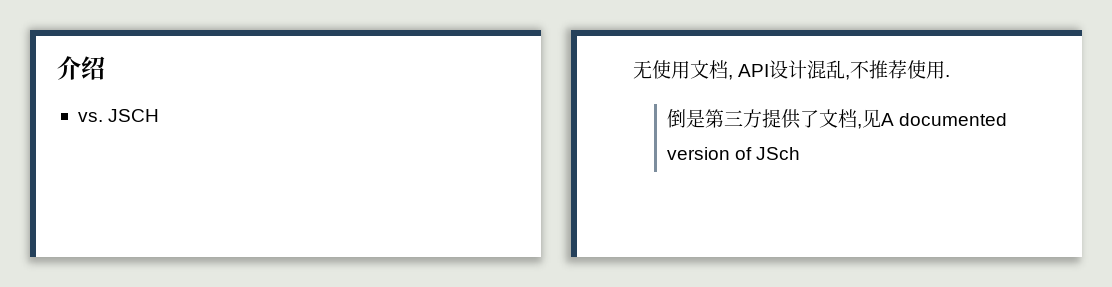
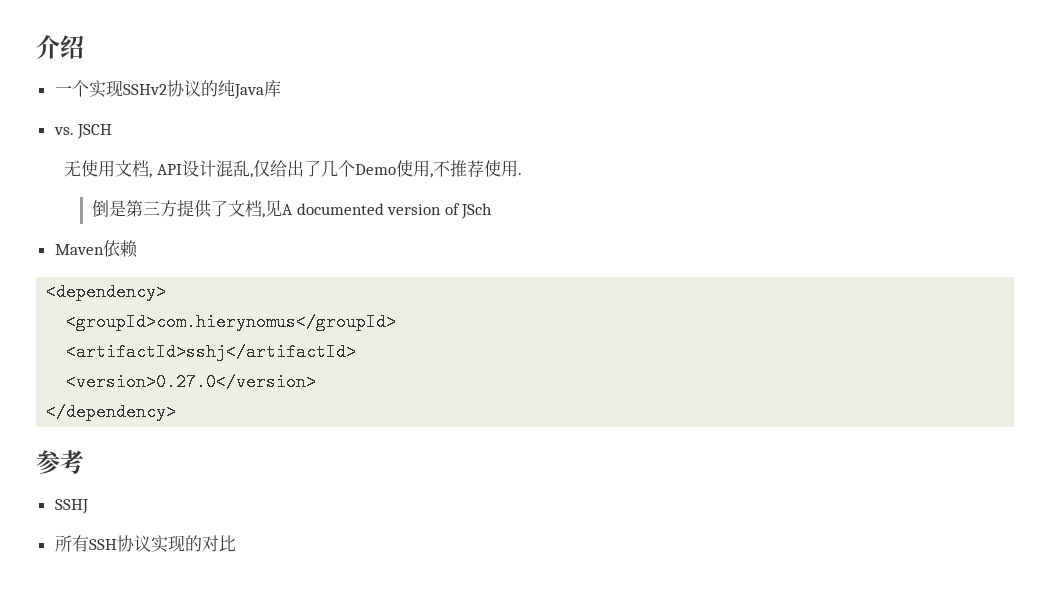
(105, 68) none -> [54,80,281,99] // 一个实现SSHv2协议的纯Java库
(850, 77) none -> [252,160,433,178] 仅给出了几个Demo使用,
(801, 153) none -> [54,240,138,258] [46,283,167,301] [66,313,397,331] [66,343,357,361] [66,373,317,391] [46,403,177,421] [36,450,84,474] [54,499,88,514] [54,535,236,553] // Maven依赖 // <dependency> // <groupId>com.hierynomus</groupId> // <artifactId>sshj</artifactId> // <version>0.27.0</version> // </dependency> // 参考 // SSHJ // 所有SSH协议实现的对比

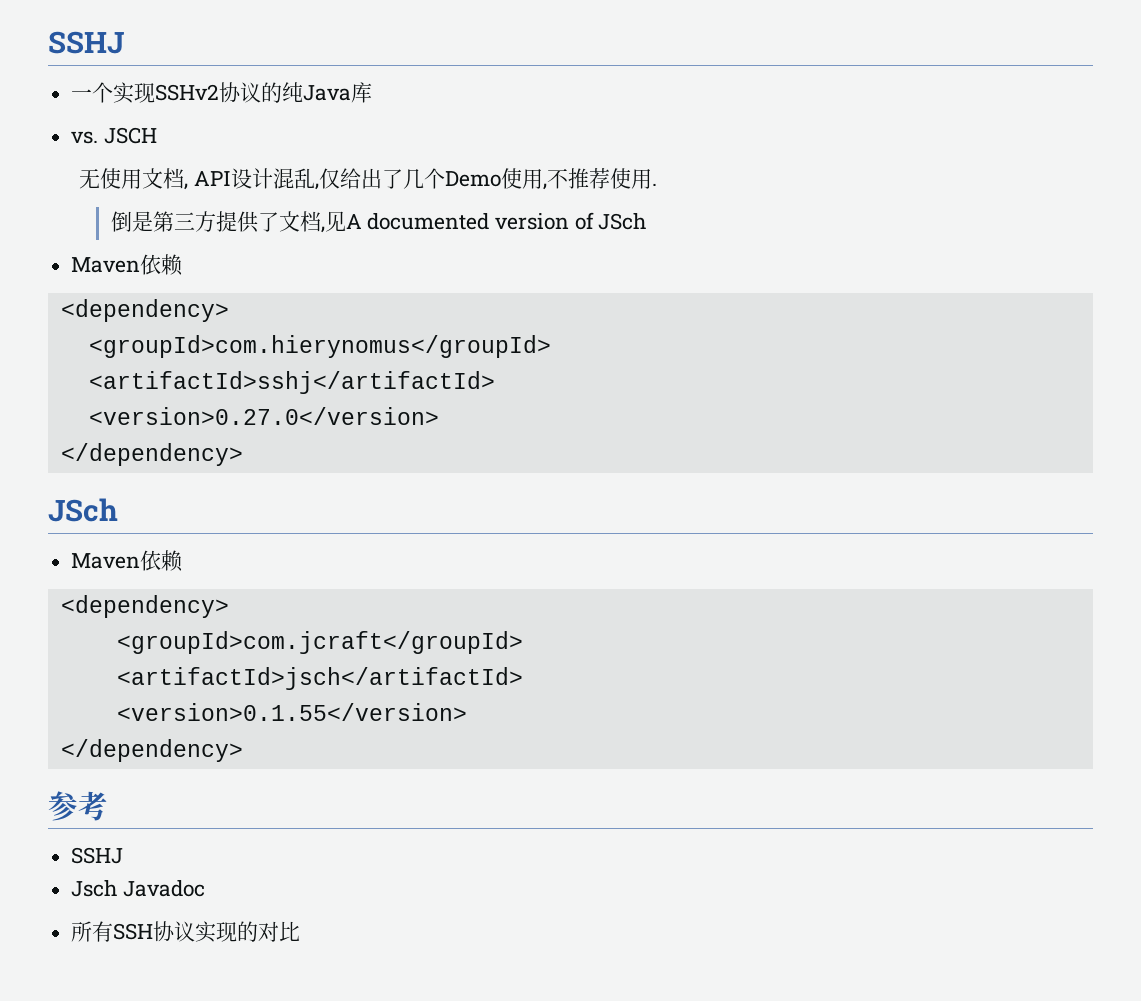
[36,35,84,59] 介绍 -> [48,31,124,54] SSHJ
(177, 412) none -> [48,498,118,522] [71,550,184,572] [60,595,229,618] [116,631,523,654] [116,667,523,690] [116,703,467,721] [60,739,243,762] // JSch // Maven依赖 // <dependency> // <groupId>com.jcraft</groupId> // <artifactId>jsch</artifactId> // <version>0.1.55</version> // </dependency>
(88, 506) none -> [71,880,205,897] // Jsch Javadoc

